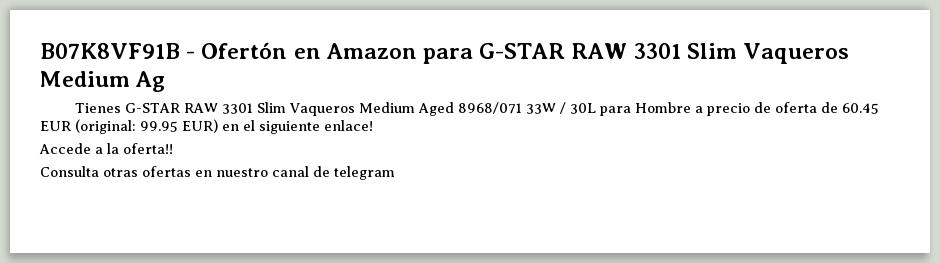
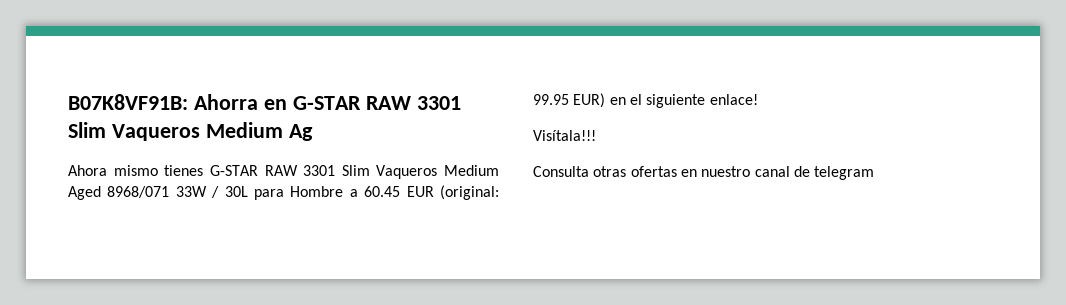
[40,42,474,64] B07K8VF91B - Ofertón en Amazon para -> [68,94,287,110] B07K8VF91B: Ahorra en
[74,103,121,113] Tienes -> [68,165,204,176] Ahora mismo tienes
[706,102,838,116] precio de oferta de -> (358, 193) none
[39,143,173,154] Accede a la oferta!! -> [533,130,596,141] Visítala!!!

